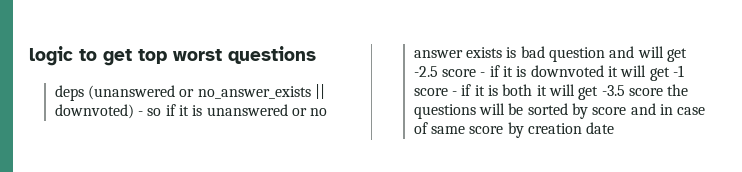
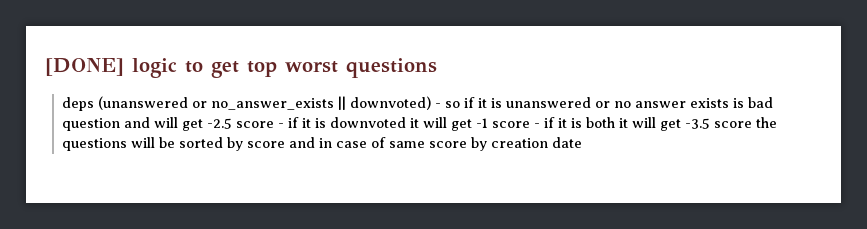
(29, 56) none -> [45,58,124,76] [DONE]

